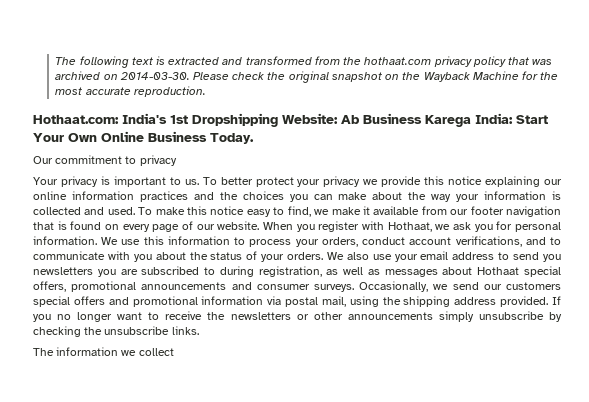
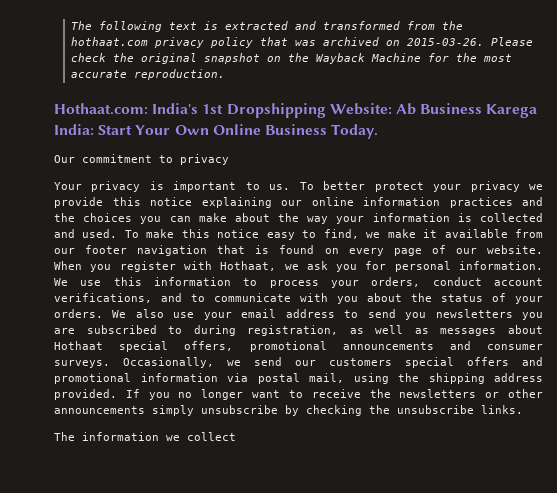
[119,72,190,80] 2014-03-30. -> [406,38,484,46] 2015-03-26.

